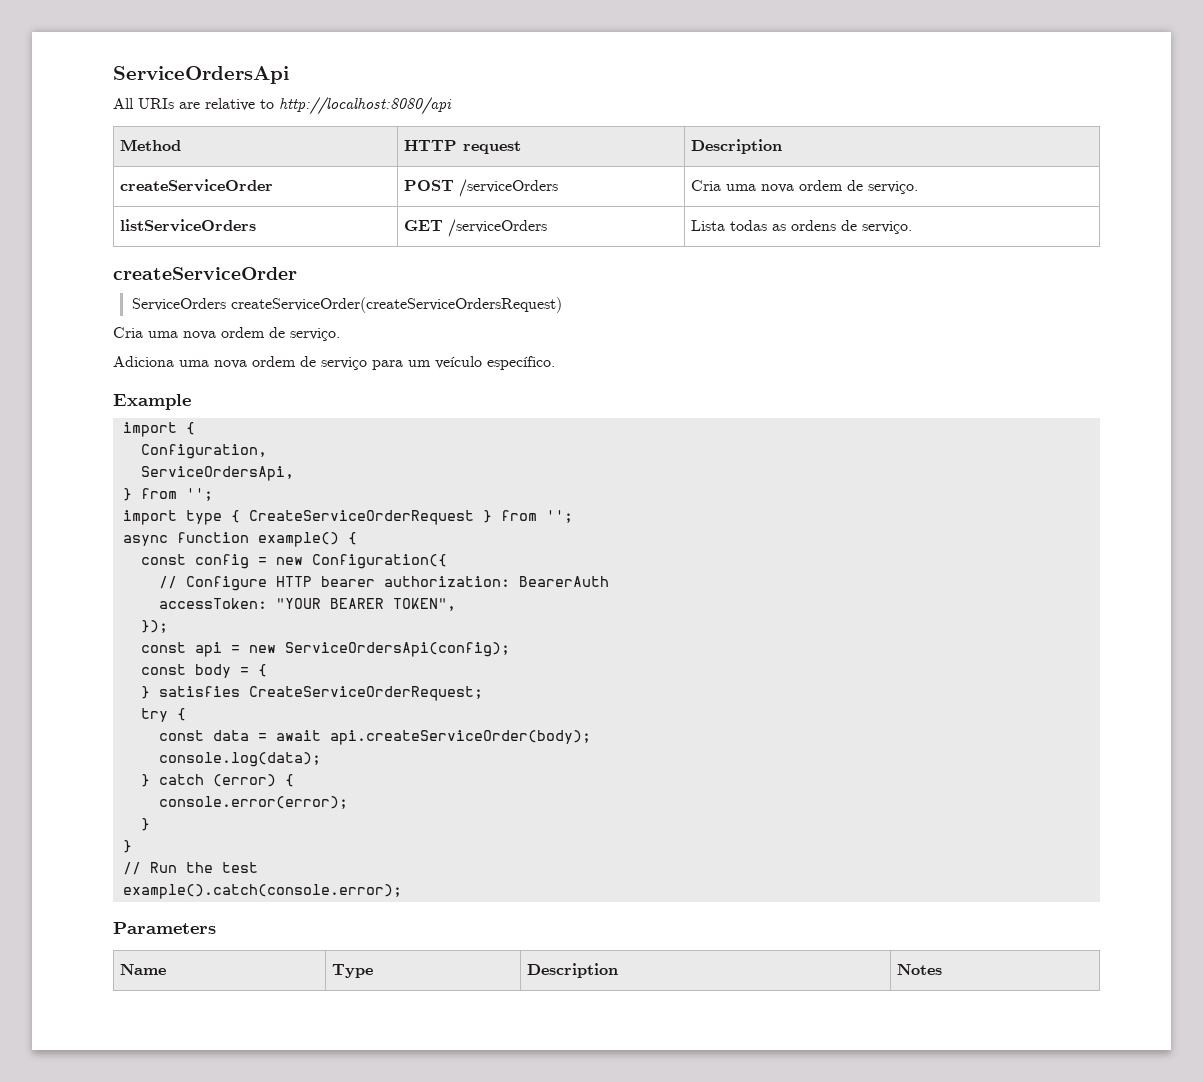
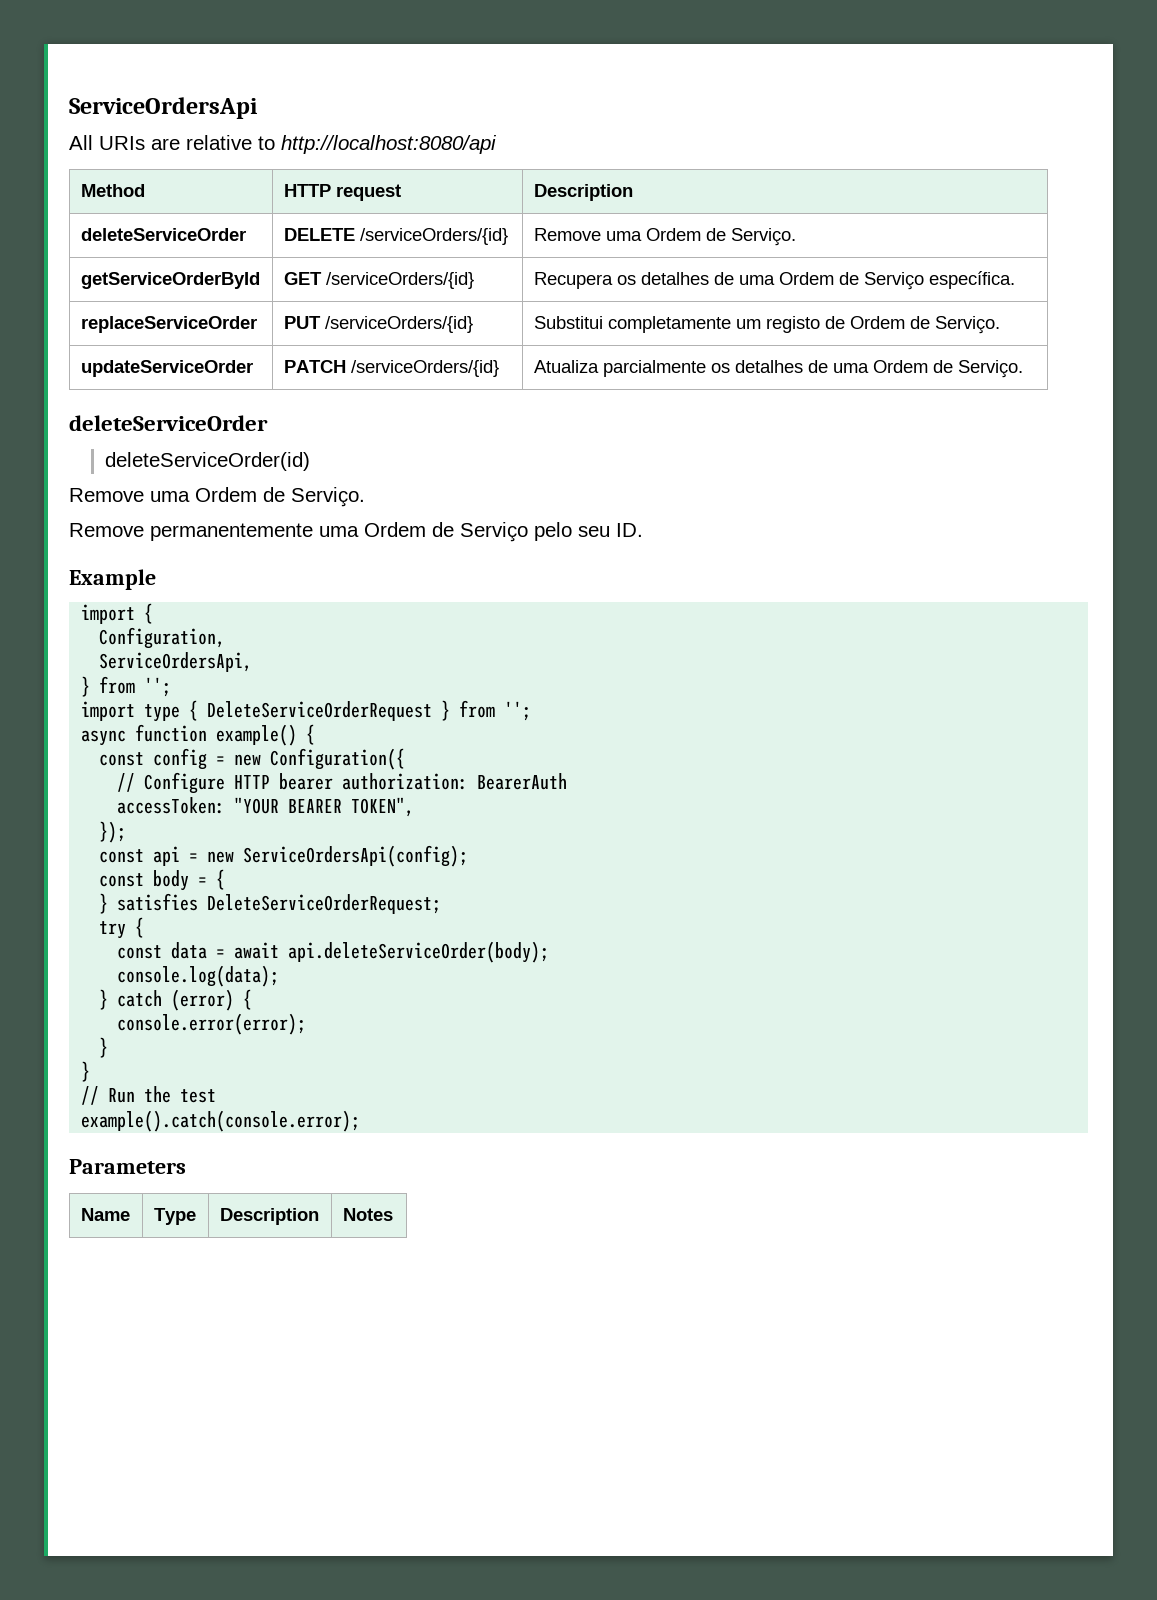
[119,179,273,192] [403,179,558,197] [690,180,918,194] [119,219,256,232] [403,219,547,237] [690,220,912,234] [113,267,297,280] [131,297,562,313] [113,327,340,341] [113,356,555,370] createServiceOrder | POST /serviceOrders | Cria uma nova ordem de serviço. // listServiceOrders | GET /serviceOrders | Lista todas as ordens de serviço. // createServiceOrder // ServiceOrders createServiceOrder(createServiceOrdersRequest) // Cria uma nova ordem de serviço. // Adiciona uma nova ordem de serviço para um veículo específico. -> [80,228,246,241] [283,228,508,245] [533,228,796,246] [80,272,260,289] [283,272,474,289] [533,271,1015,290] [80,316,257,333] [283,316,473,333] [533,316,1000,334] [80,360,253,377] [283,360,499,377] [533,360,1023,378] [69,415,268,431] [105,452,311,471] [69,487,365,507] [69,522,643,542] deleteServiceOrder | DELETE /serviceOrders/{id} | Remove uma Ordem de Serviço. // getServiceOrderById | GET /serviceOrders/{id} | Recupera os detalhes de uma Ordem de Serviço específica. // replaceServiceOrder | PUT /serviceOrders/{id} | Substitui completamente um registo de Ordem de Serviço. // updateServiceOrder | PATCH /serviceOrders/{id} | Atualiza parcialmente os detalhes de uma Ordem de Serviço. // deleteServiceOrder // deleteServiceOrder(id) // Remove uma Ordem de Serviço. // Remove permanentemente uma Ordem de Serviço pelo seu ID.
[248,510,474,525] CreateServiceOrderRequest -> [207,701,433,721] DeleteServiceOrderRequest
[248,686,483,701] CreateServiceOrderRequest; -> [207,894,442,914] DeleteServiceOrderRequest;
[329,730,591,745] api.createServiceOrder(body); -> [288,941,550,963] api.deleteServiceOrder(body);

